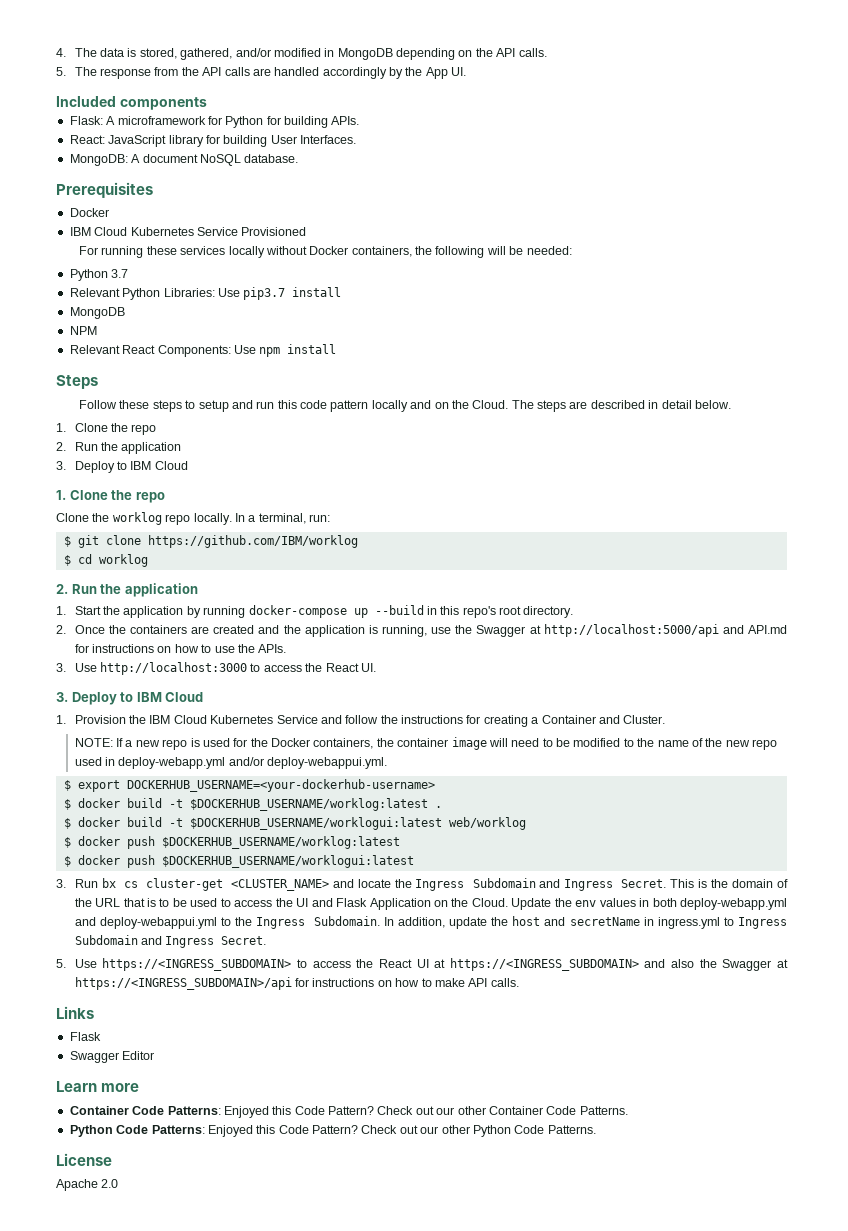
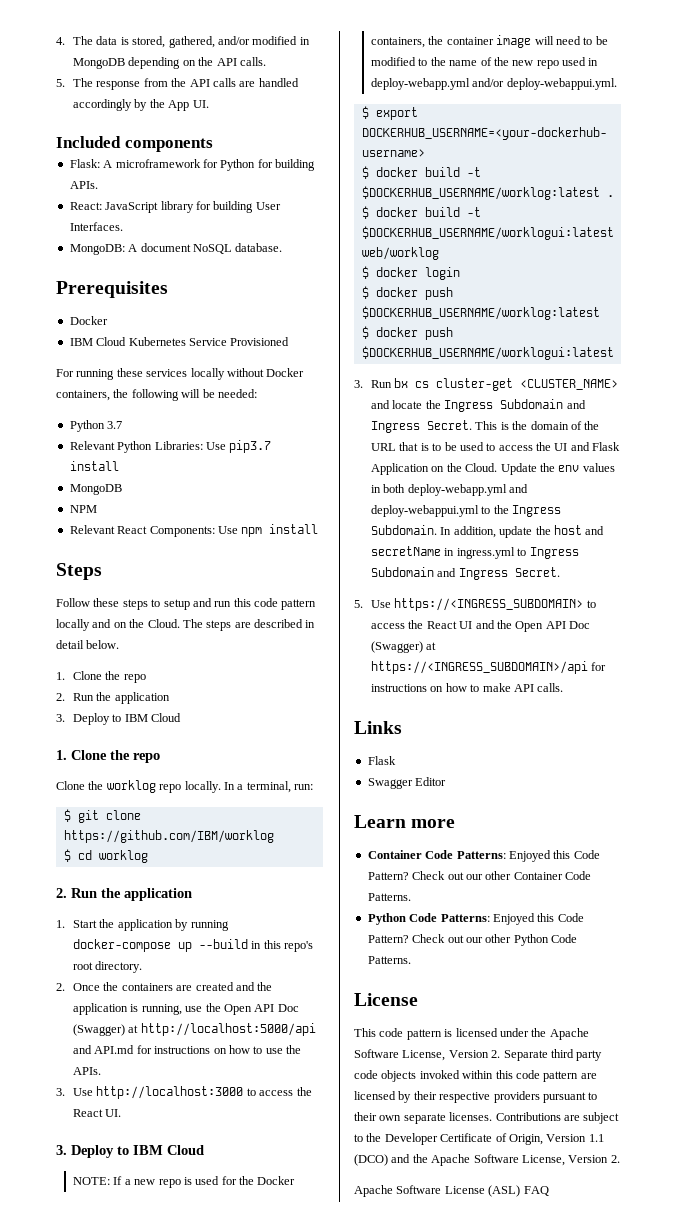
[476,625,526,637] Swagger -> [223,1004,299,1015] [73,1024,126,1036] Open API Doc (Swagger)
[56,715,666,727] // 1. Provision the IBM Cloud Kubernetes Service and follow the instructions for creating a Container and Cluster. -> (204, 1150) none
(526, 823) none -> [361,266,460,280] // $ docker login
[434,958,772,971] at https://<INGRESS_SUBDOMAIN> and also the Swagger -> [475,620,591,632] [371,641,424,653] and the Open API Doc (Swagger)
[56,1179,119,1191] Apache 2.0 -> [354,1028,589,1040] [354,1049,603,1061] [354,1070,597,1082] [354,1091,598,1103] [354,1112,620,1124] [354,1133,604,1145] [354,1154,620,1166] [354,1185,549,1197] This code pattern is licensed under the Apache Software License, Version 2. Separate third party code objects invoked within this code pattern are licensed by their respective providers pursuant to their own separate licenses. Contributions are subject to the Developer Certificate of Origin, Version 1.1 (DCO) and the Apache Software License, Version 2. // Apache Software License (ASL) FAQ

